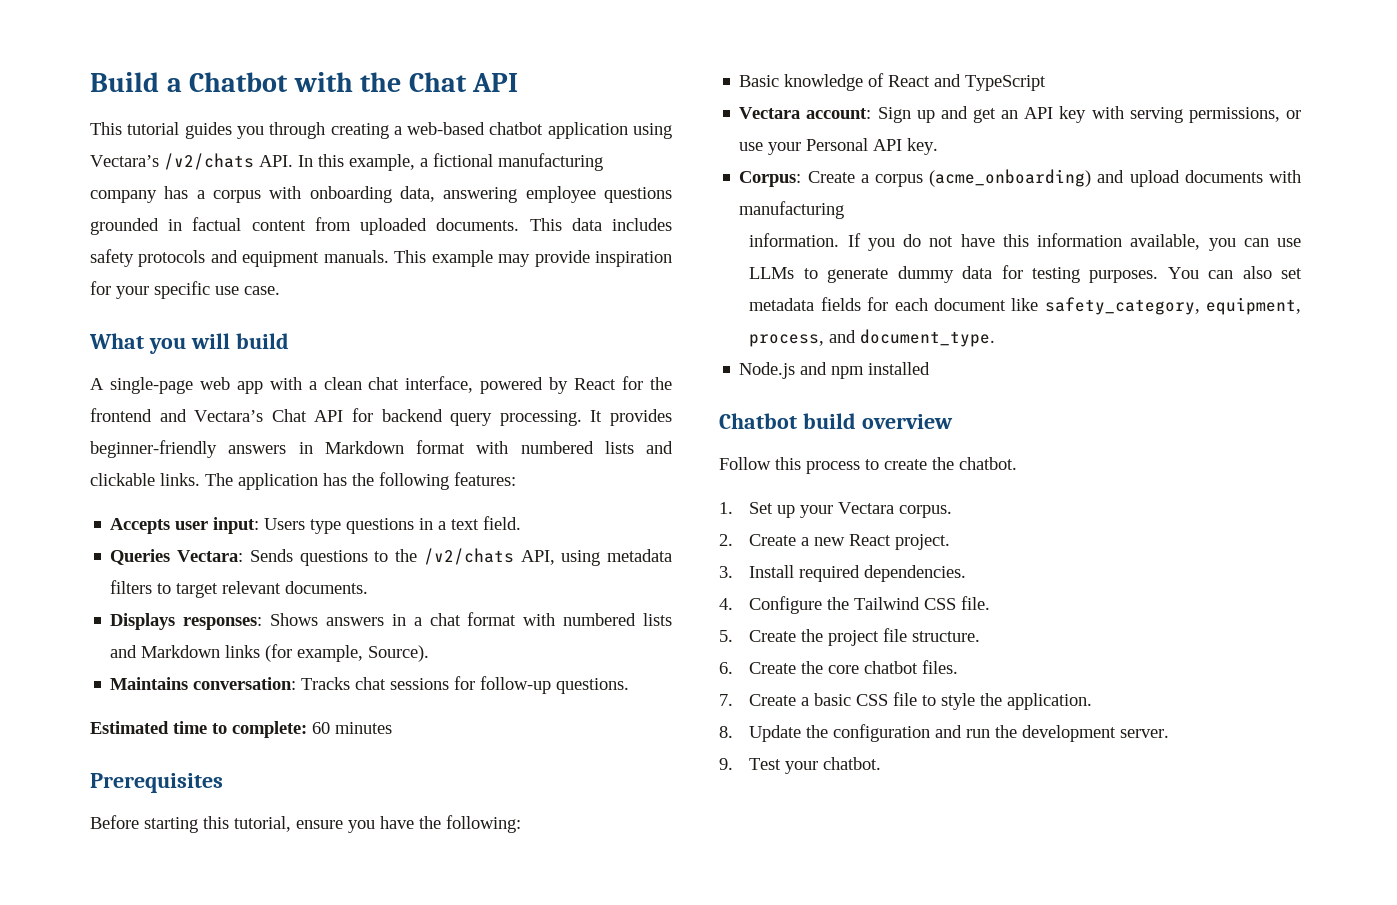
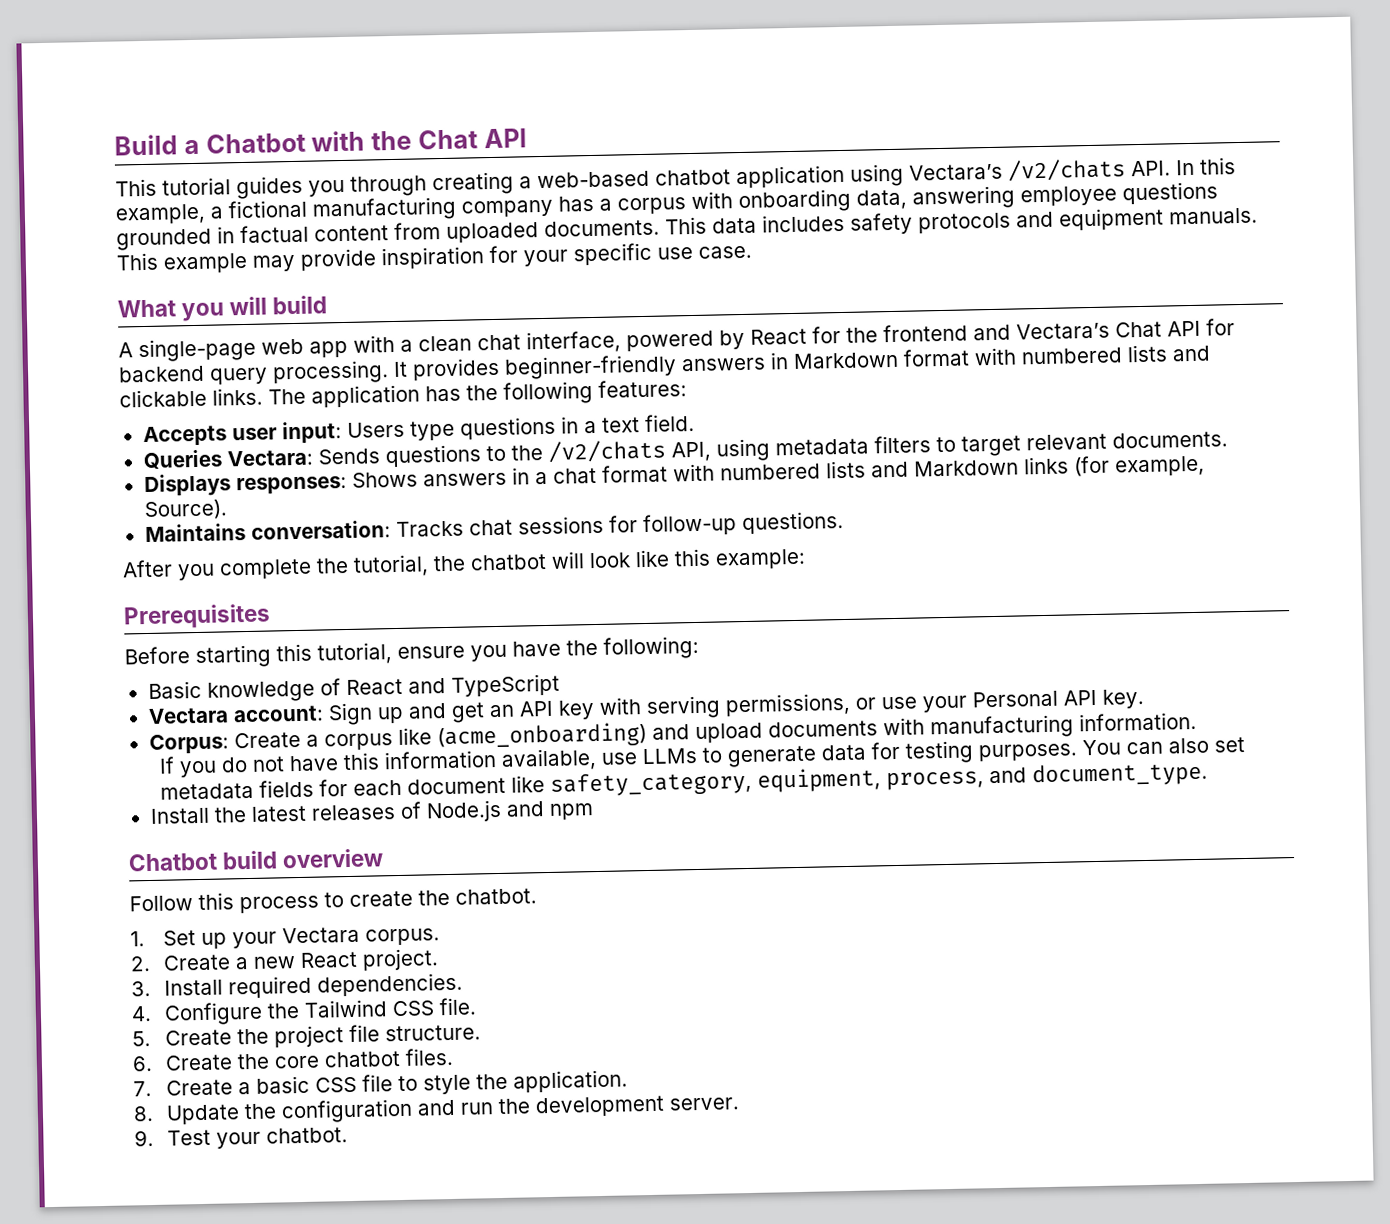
[90,721,392,738] Estimated time to complete: 60 minutes -> [122,548,806,581] After you complete the tutorial, the chatbot will look like this example:
(923, 180) none -> [397,727,432,745] like
[749,233,840,247] // information. -> [1078,711,1197,732] information. //
[1208,238,1269,251] you can -> (597, 759) none
[897,266,954,283] dummy -> (817, 756) none
(996, 338) none -> [149,801,422,824] Install the latest releases of
[868,362,931,375] installed -> (594, 811) none

